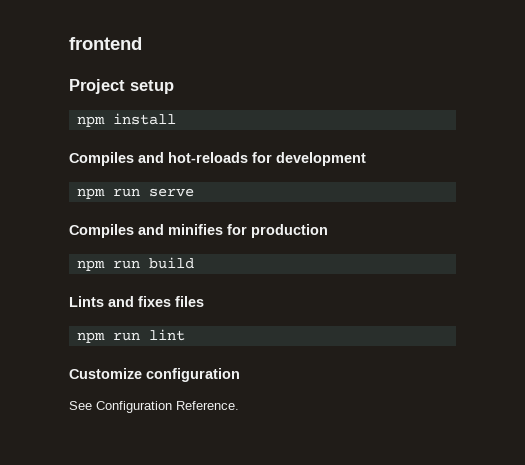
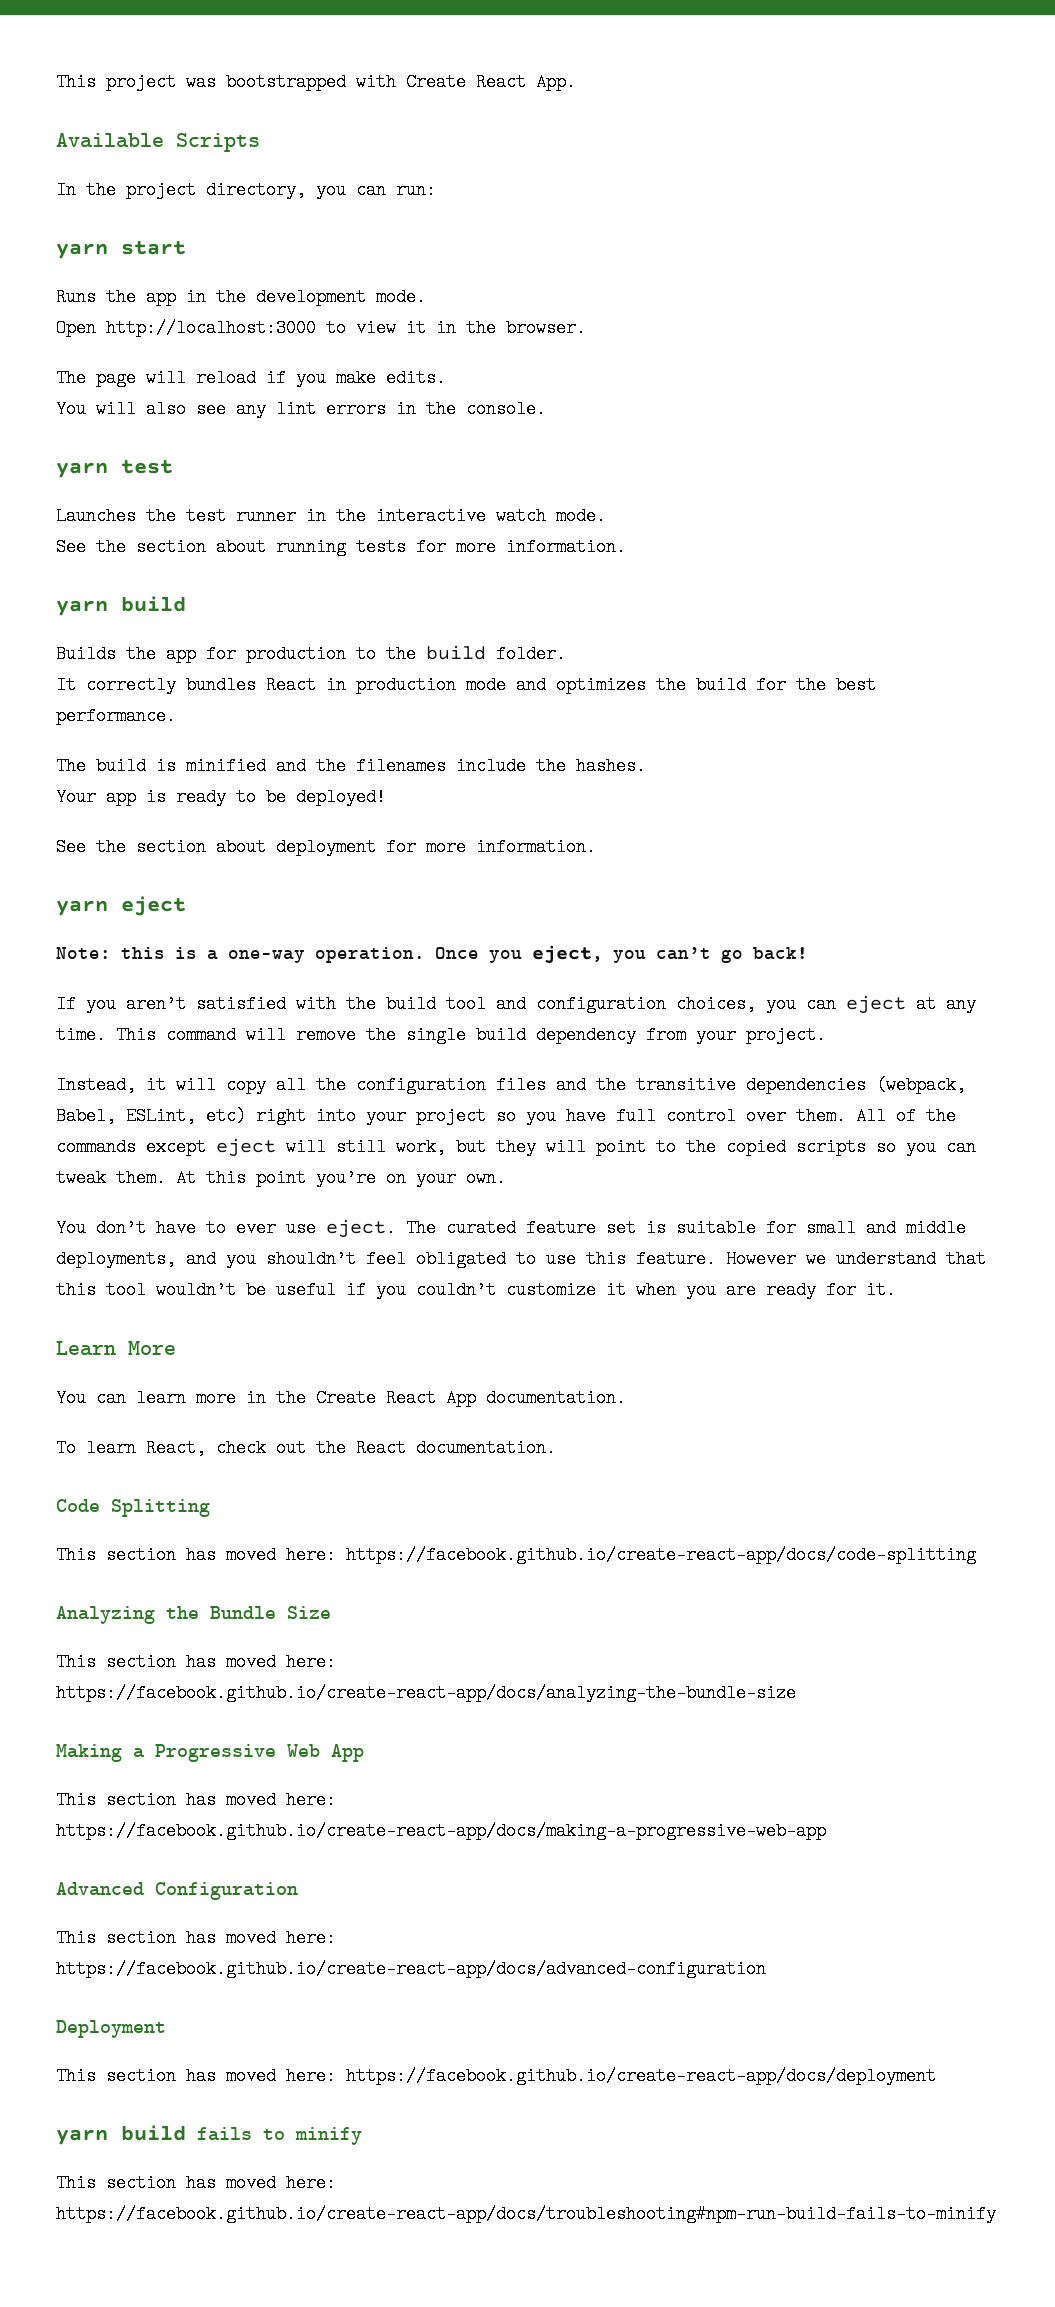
[69,37,142,50] [69,79,174,94] [76,113,176,127] [69,152,366,166] [76,188,194,199] [69,224,328,238] [76,257,194,271] [69,296,204,307] [76,329,185,343] [69,368,240,382] [69,401,239,413] frontend // Project setup // npm install // Compiles and hot-reloads for development // npm run serve // Compiles and minifies for production // npm run build // Lints and fixes files // npm run lint // Customize configuration // See Configuration Reference. -> [56,73,576,91] [56,133,260,152] [56,181,436,199] [56,241,186,259] [56,288,426,306] [56,319,586,337] [56,369,446,387] [56,400,546,418] [56,460,173,478] [56,507,606,525] [56,538,626,556] [56,596,186,616] [56,645,566,663] [56,676,876,694] [56,707,176,725] [56,757,646,775] [56,788,386,806] [56,838,596,856] [56,896,186,916] [56,945,808,964] [56,995,976,1014] [56,1026,826,1044] [56,1076,966,1094] [56,1107,956,1125] [56,1138,976,1157] [56,1169,506,1187] [56,1219,966,1238] [56,1250,986,1268] [56,1281,896,1299] [56,1341,176,1356] [56,1389,626,1407] [56,1439,556,1457] [56,1499,210,1517] [56,1546,976,1564] [56,1606,331,1624] [56,1653,336,1671] [56,1684,796,1702] [56,1744,364,1762] [56,1791,336,1809] [56,1822,826,1840] [56,1882,298,1900] [56,1929,336,1947] [56,1960,766,1978] [56,2020,166,2038] [56,2067,936,2085] [56,2125,362,2145] [56,2174,336,2192] [56,2205,996,2223] This project was bootstrapped with Create React App. // Available Scripts // In the project directory, you can run: // yarn start // Runs the app in the development mode. // Open http://localhost:3000 to view it in the browser. // The page will reload if you make edits. // You will also see any lint errors in the console. // yarn test // Launches the test runner in the interactive watch mode. // See the section about running tests for more information. // yarn build // Builds the app for production to the build folder. // It correctly bundles React in production mode and optimizes the build for the best performance. // The build is minified and the filenames include the hashes. // Your app is ready to be deployed! // See the section about deployment for more information. // yarn eject // Note: this is a one-way operation. Once you eject, you can’t go back! // If you aren’t satisfied with the build tool and configuration choices, you can eject at any time. This command will remove the single build dependency from your project. // Instead, it will copy all the configuration files and the transitive dependencies (webpack, Babel, ESLint, etc) right into your project so you have full control over them. All of the commands except eject will still work, but they will point to the copied scripts so you can tweak them. At this point you’re on your own. // You don’t have to ever use eject. The curated feature set is suitable for small and middle deployments, and you shouldn’t feel obligated to use this feature. However we understand that this tool wouldn’t be useful if you couldn’t customize it when you are ready for it. // Learn More // You can learn more in the Create React App documentation. // To learn React, check out the React documentation. // Code Splitting // This section has moved here: https://facebook.github.io/create-react-app/docs/code-splitting // Analyzing the Bundle Size // This section has moved here: https://facebook.github.io/create-react-app/docs/analyzing-the-bundle-size // Making a Progressive Web App // This section has moved here: https://facebook.github.io/create-react-app/docs/making-a-progressive-web-app // Advanced Configuration // This section has moved here: https://facebook.github.io/create-react-app/docs/advanced-configuration // Deployment // This section has moved here: https://facebook.github.io/create-react-app/docs/deployment // yarn build fails to minify // This section has moved here: https://facebook.github.io/create-react-app/docs/troubleshooting#npm-run-build-fails-to-minify

